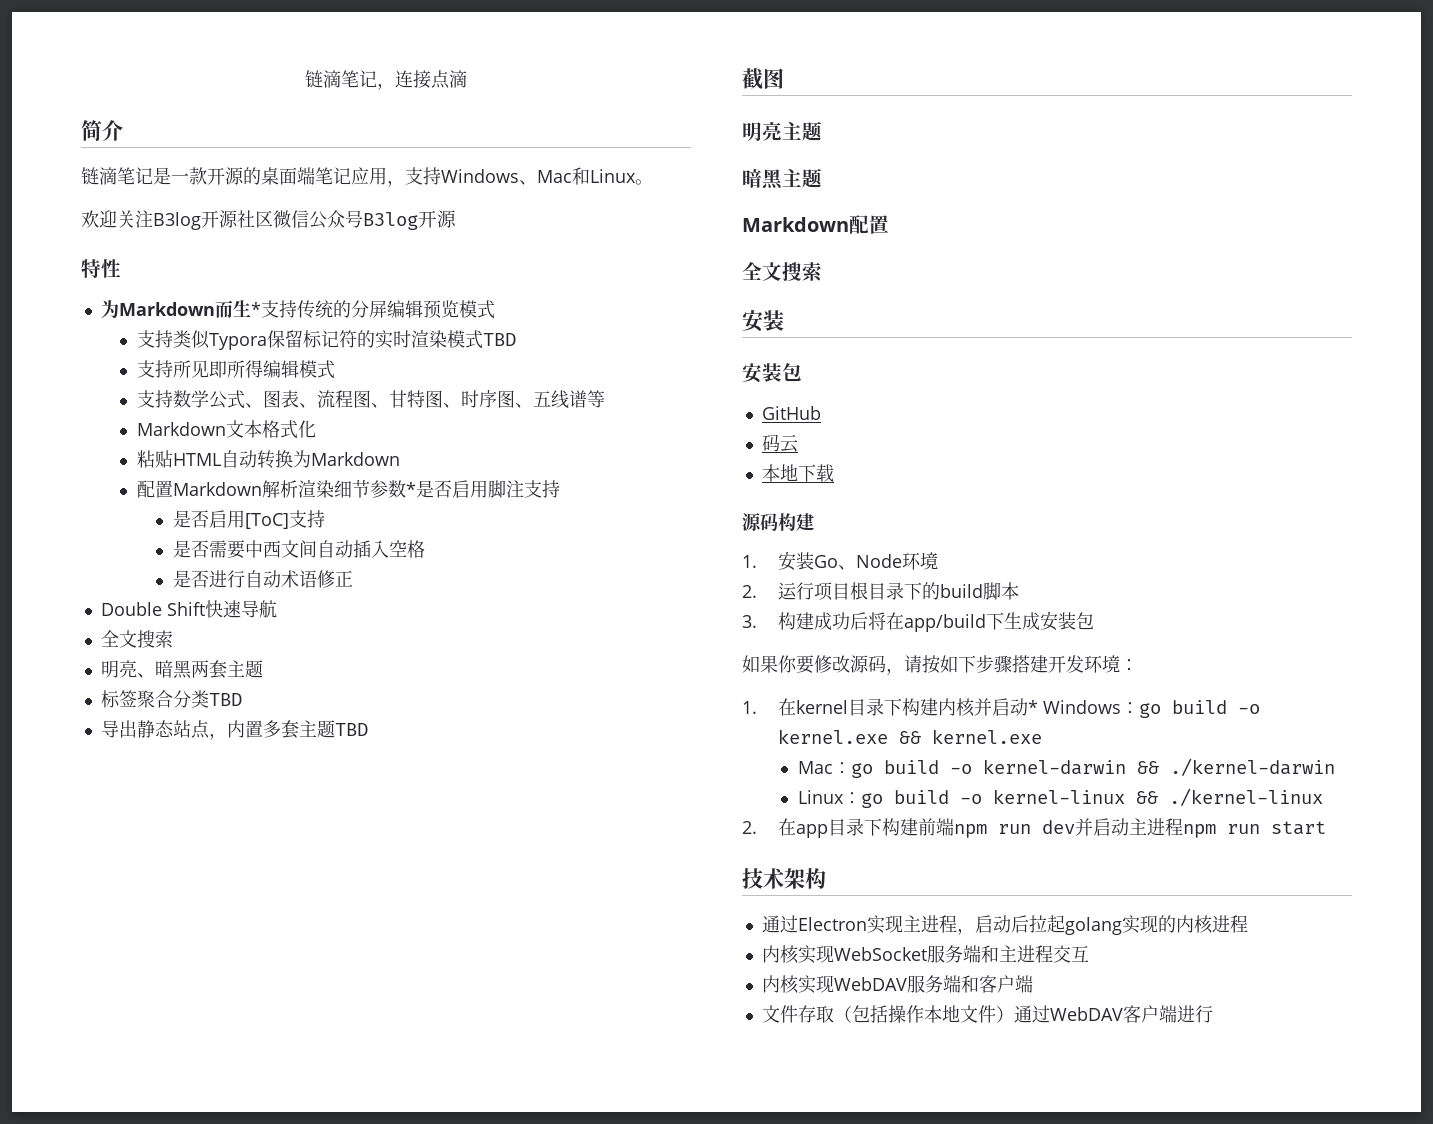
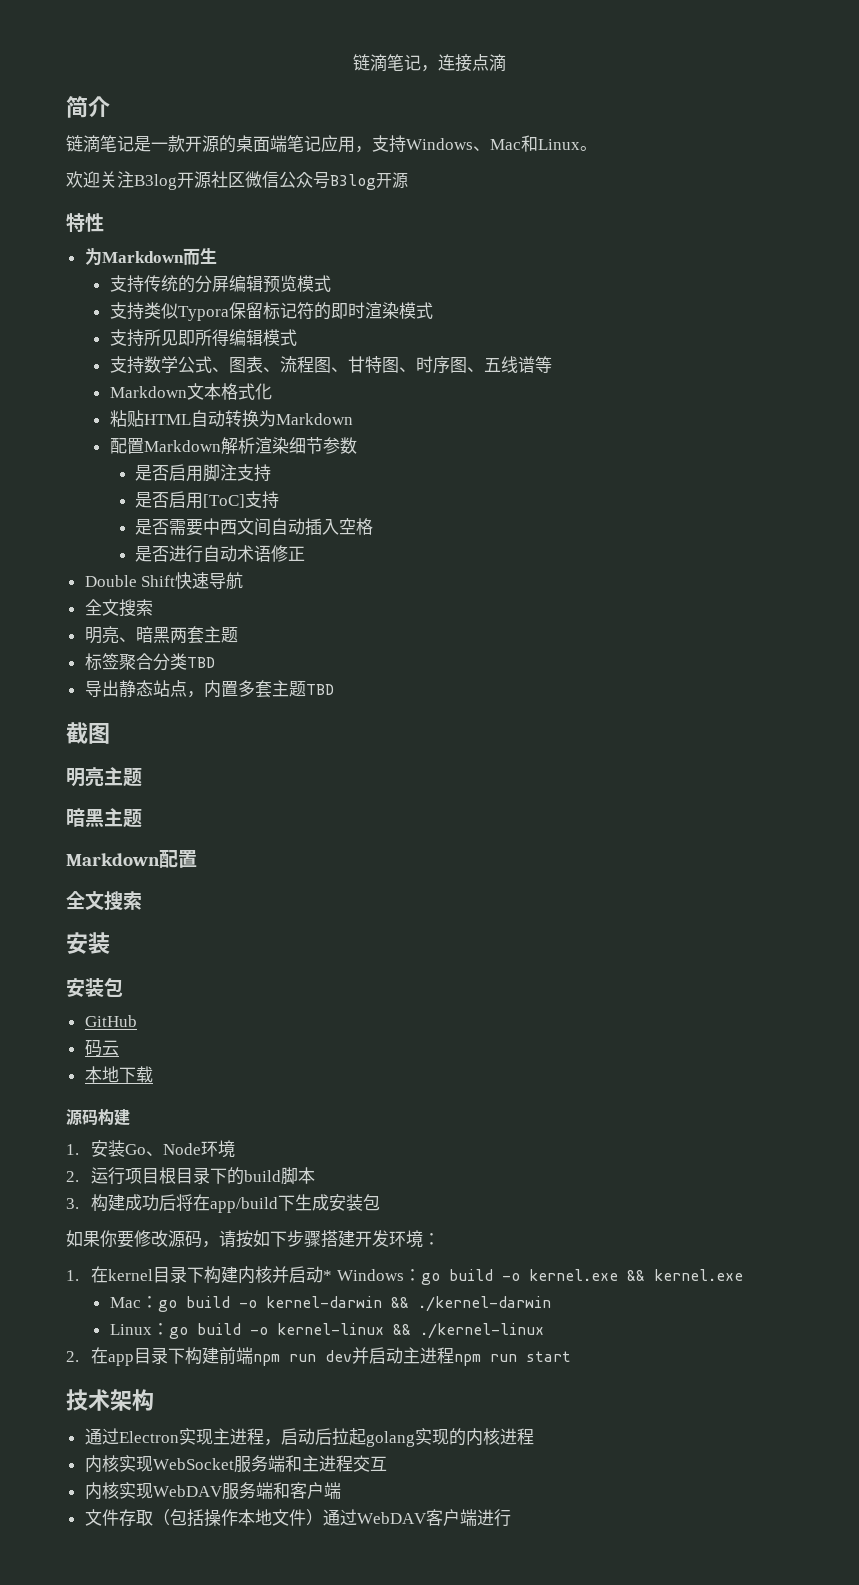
[250,302,261,316] * -> (217, 256) //
[374,330,393,349] 实 -> [330,303,348,319] 即
[482,333,516,346] TBD -> (433, 310) none
[405,482,416,496] * -> (357, 445) //

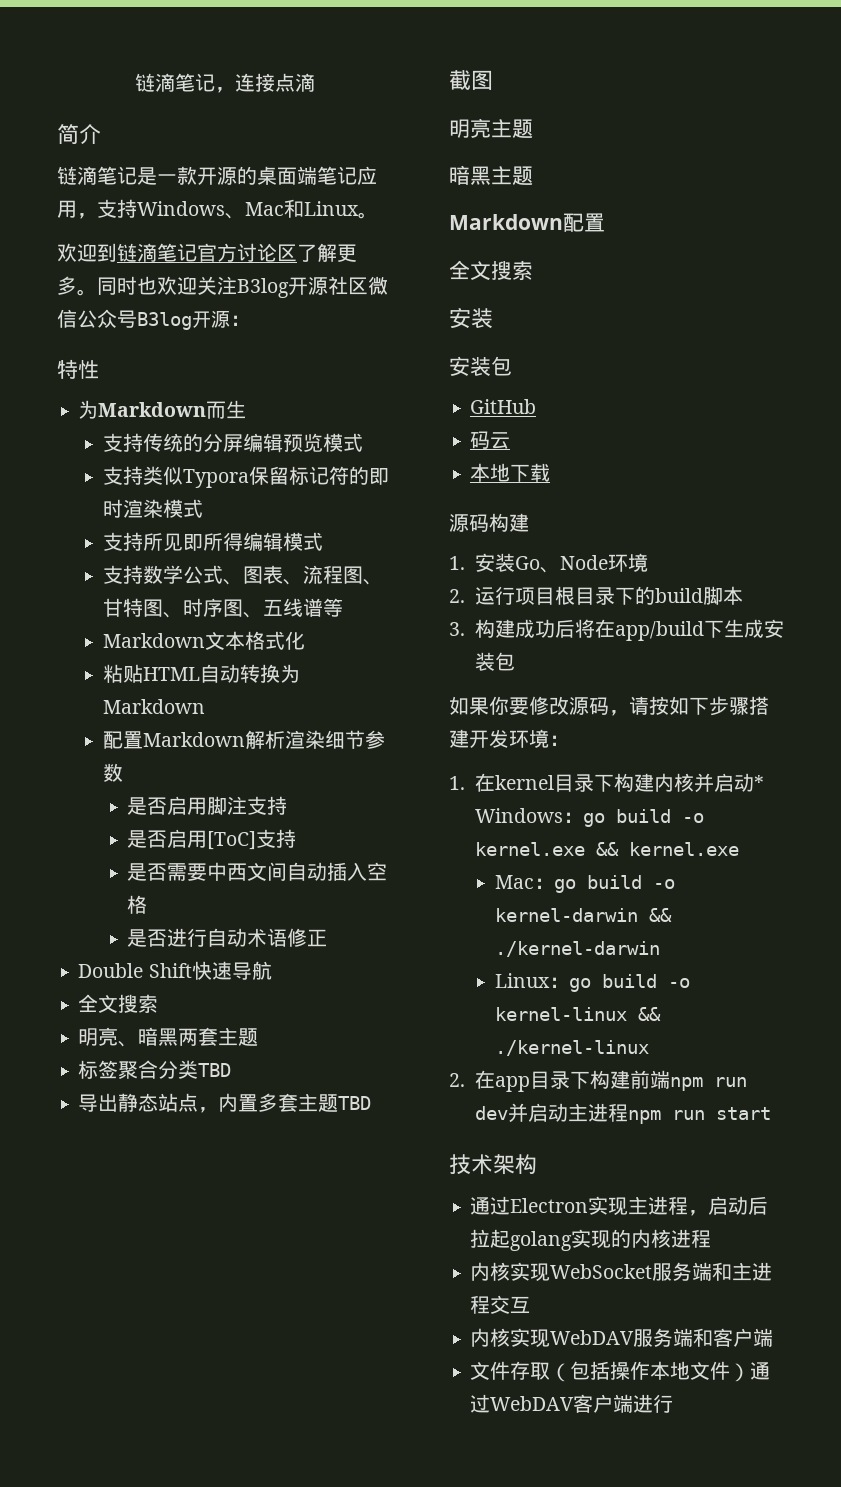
(100, 179) none -> [97,243,357,262] [57,276,197,296] 到链滴笔记官方讨论区了解更多。同时也欢迎
(408, 180) none -> [230,315,250,326] ：

